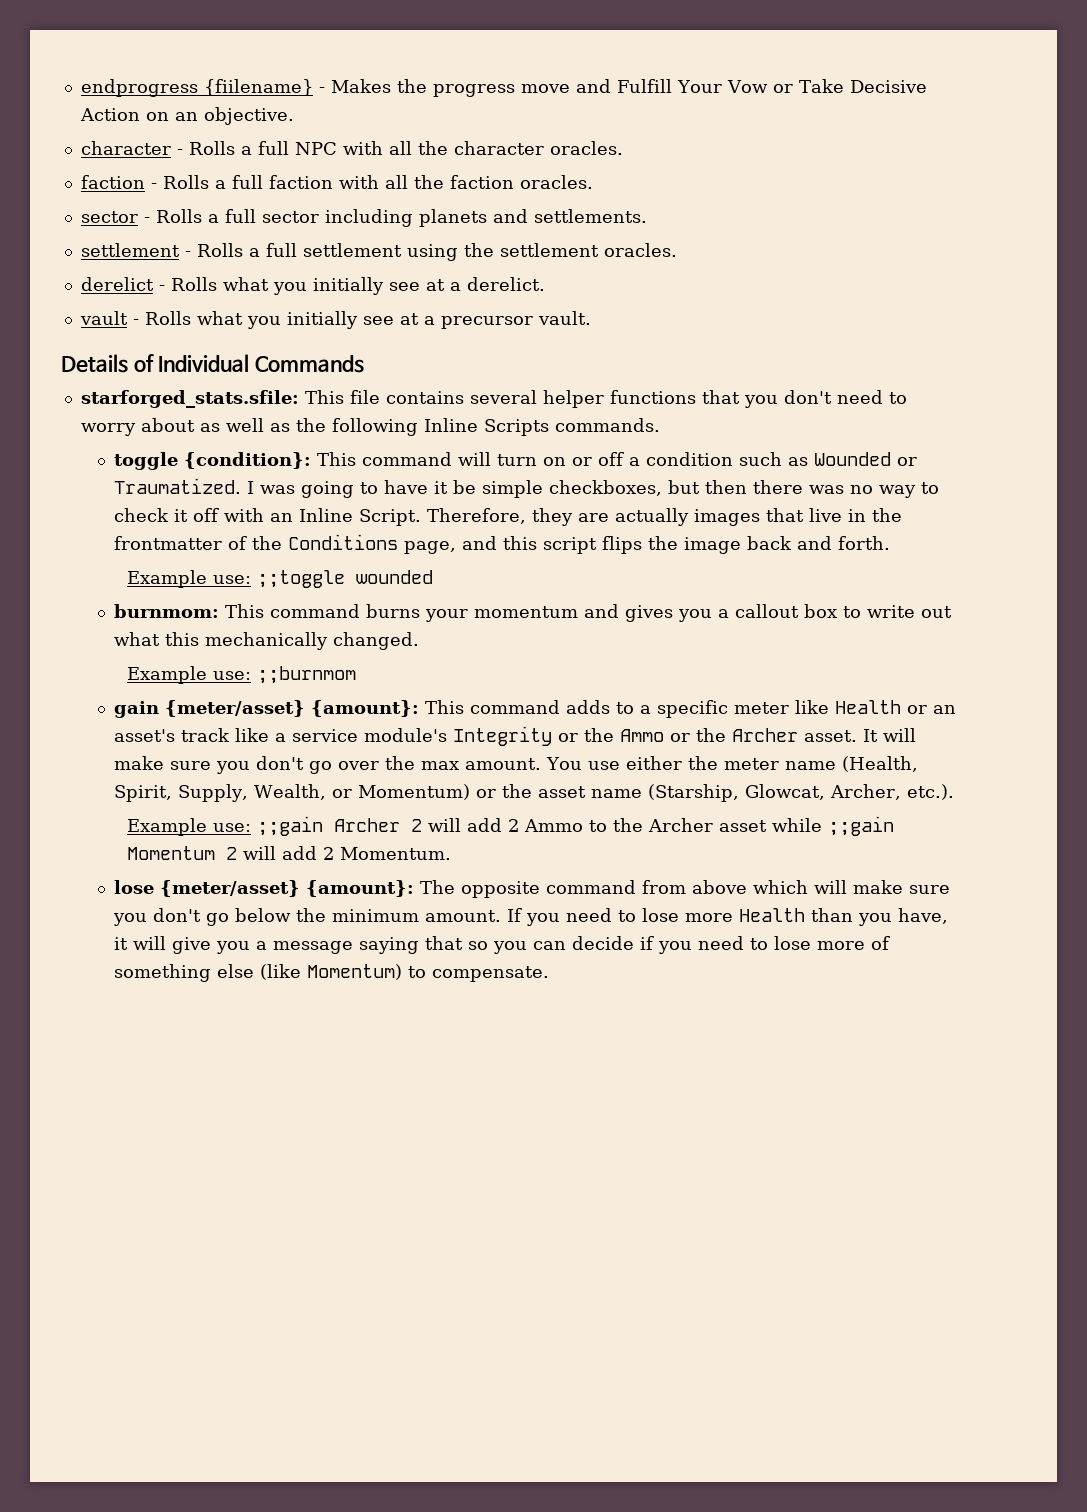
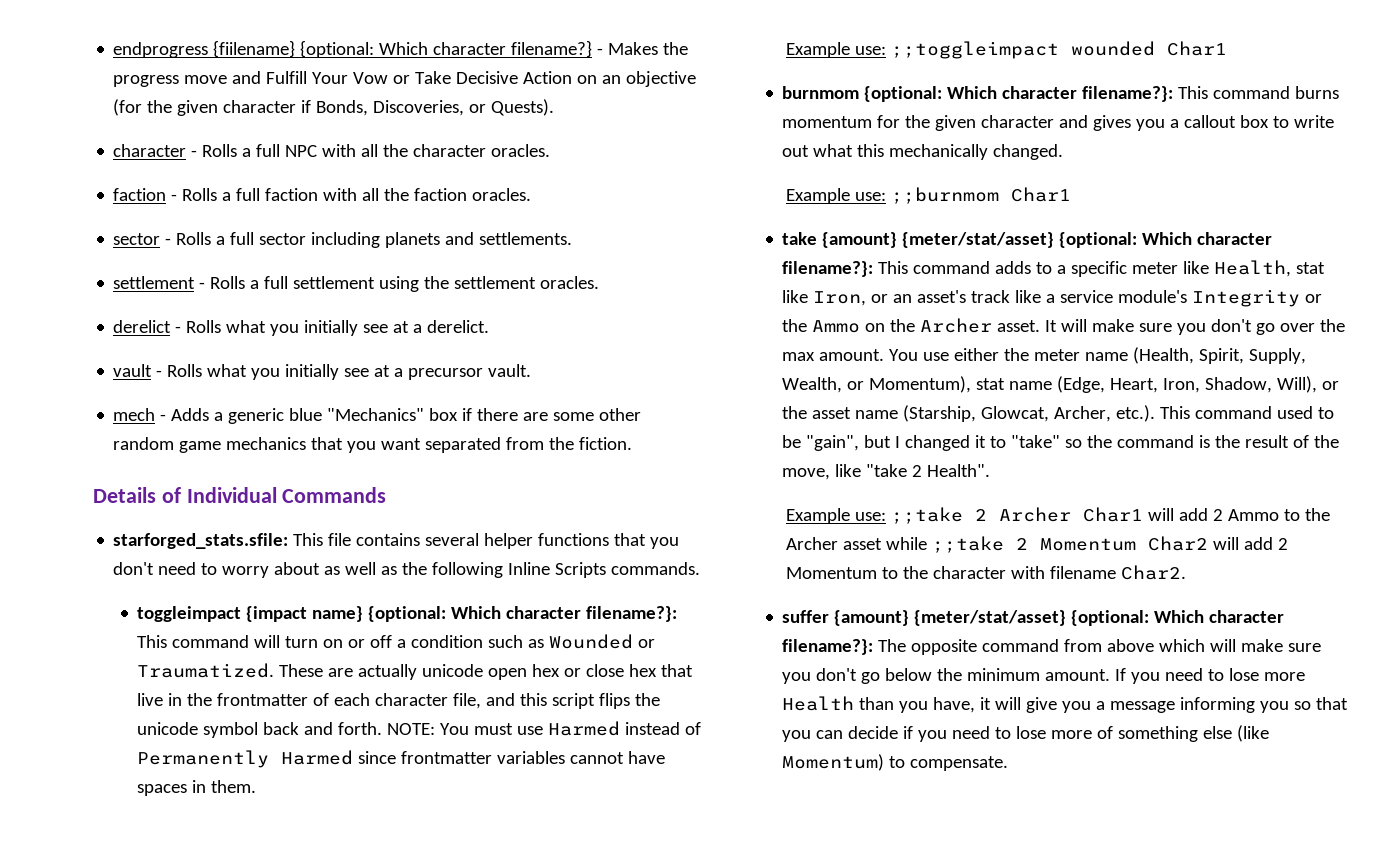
(313, 87) none -> [300,40,593,58] {optional: Which character filename?}
[203,107,294,125] objective. -> [626,71,697,87] [113,99,555,116] objective (for the given character if Bonds, Discoveries, or Quests).
(591, 318) none -> [113,408,642,424] [113,437,633,453] // mech - Adds a generic blue "Mechanics" box if there are some other random game mechanics that you want separated from the fiction.
[113,452,311,470] toggle {condition}: -> [137,606,678,622] toggleimpact {impact name} {optional: Which character filename?}:
[246,480,939,498] [113,508,760,526] I was going to have it be simple checkboxes, but then there was no way to check it off with an Inline Script. Therefore, they are actually images -> [279,664,658,680] These are actually unicode open hex or close hex
[251,534,456,554] the Conditions page, -> [334,693,482,709] each character file,
[683,537,741,554] image -> [137,722,259,738] unicode symbol
[126,570,345,588] // Example use: ;;toggle -> [387,721,702,736] [137,750,666,768] [137,780,257,796] [785,41,1059,59] NOTE: You must use Harmed instead of Permanently Harmed since frontmatter variables cannot have spaces in them. // Example use: ;;toggleimpact
[113,604,578,622] // burnmom: This command burns your momentum -> [1166,41,1227,56] [782,86,1340,102] [782,115,1055,131] Char1 // burnmom {optional: Which character filename?}: This command burns momentum for the given character
[113,700,419,718] // gain {meter/asset} {amount}: -> [1010,187,1071,202] [782,232,1273,248] [782,261,874,277] Char1 // take {amount} {meter/stat/asset} {optional: Which character filename?}:
[834,700,901,714] Health -> [1214,260,1326,277] [782,290,867,306] Health, stat like Iron,
[669,733,690,742] or -> [865,323,886,332] on
[357,784,470,800] Momentum) -> [869,376,1318,393] Momentum), stat name (Edge, Heart, Iron, Shadow, Will),
[126,816,422,836] // Example use: ;;gain Archer 2 -> [1160,406,1335,419] [782,435,1340,451] [782,464,991,480] [785,507,1143,524] This command used to be "gain", but I changed it to "take" so the command is the result of the move, like "take 2 Health". // Example use: ;;take 2 Archer Char1
[827,816,894,836] [126,846,451,860] [113,880,414,897] ;;gain Momentum 2 will add 2 Momentum. // lose {meter/asset} {amount}: -> [931,536,1288,553] [785,565,1186,580] [782,610,1285,626] [782,639,874,655] ;;take 2 Momentum Char2 will add 2 Momentum to the character with filename Char2. // suffer {amount} {meter/stat/asset} {optional: Which character filename?}:
[358,936,488,954] saying that so -> [1180,697,1349,713] informing you so that

